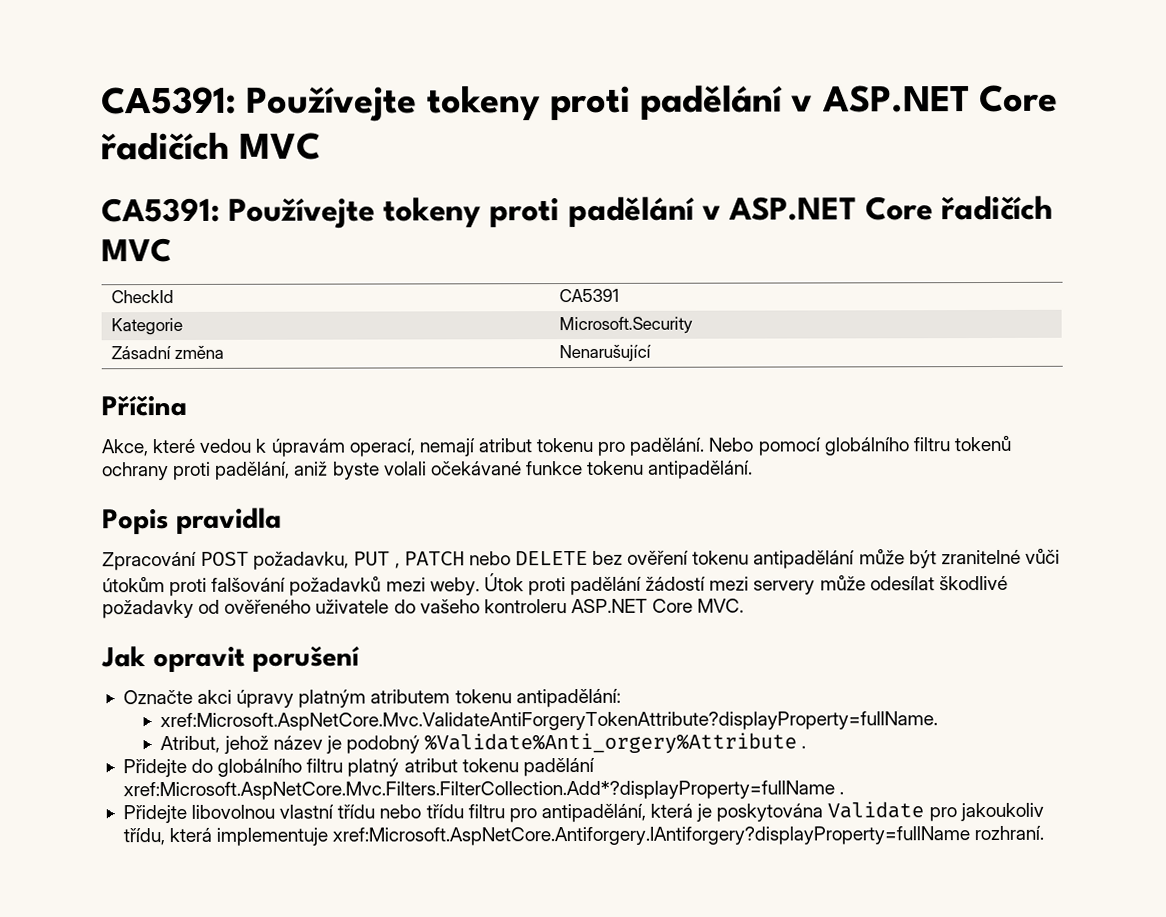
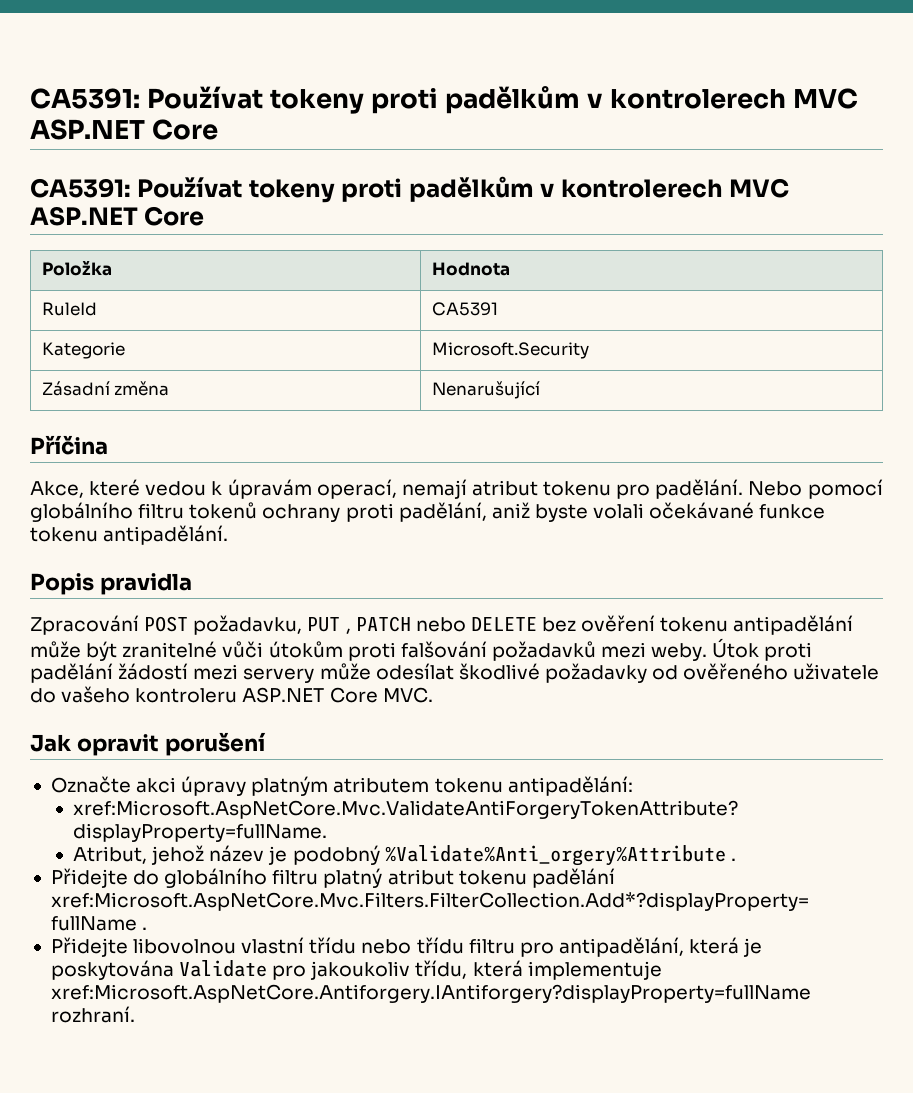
[101,84,1058,122] [101,131,322,161] [101,195,1053,229] [101,238,172,263] [110,289,174,304] CA5391: Používejte tokeny proti padělání v ASP.NET Core řadičích MVC // CA5391: Používejte tokeny proti padělání v ASP.NET Core řadičích MVC // CheckId -> [30,86,859,114] [30,119,219,140] [30,176,790,203] [30,206,205,226] [41,261,112,276] [431,262,510,276] [41,302,97,316] CA5391: Používat tokeny proti padělkům v kontrolerech MVC ASP.NET Core // CA5391: Používat tokeny proti padělkům v kontrolerech MVC ASP.NET Core // Položka | Hodnota // RuleId

